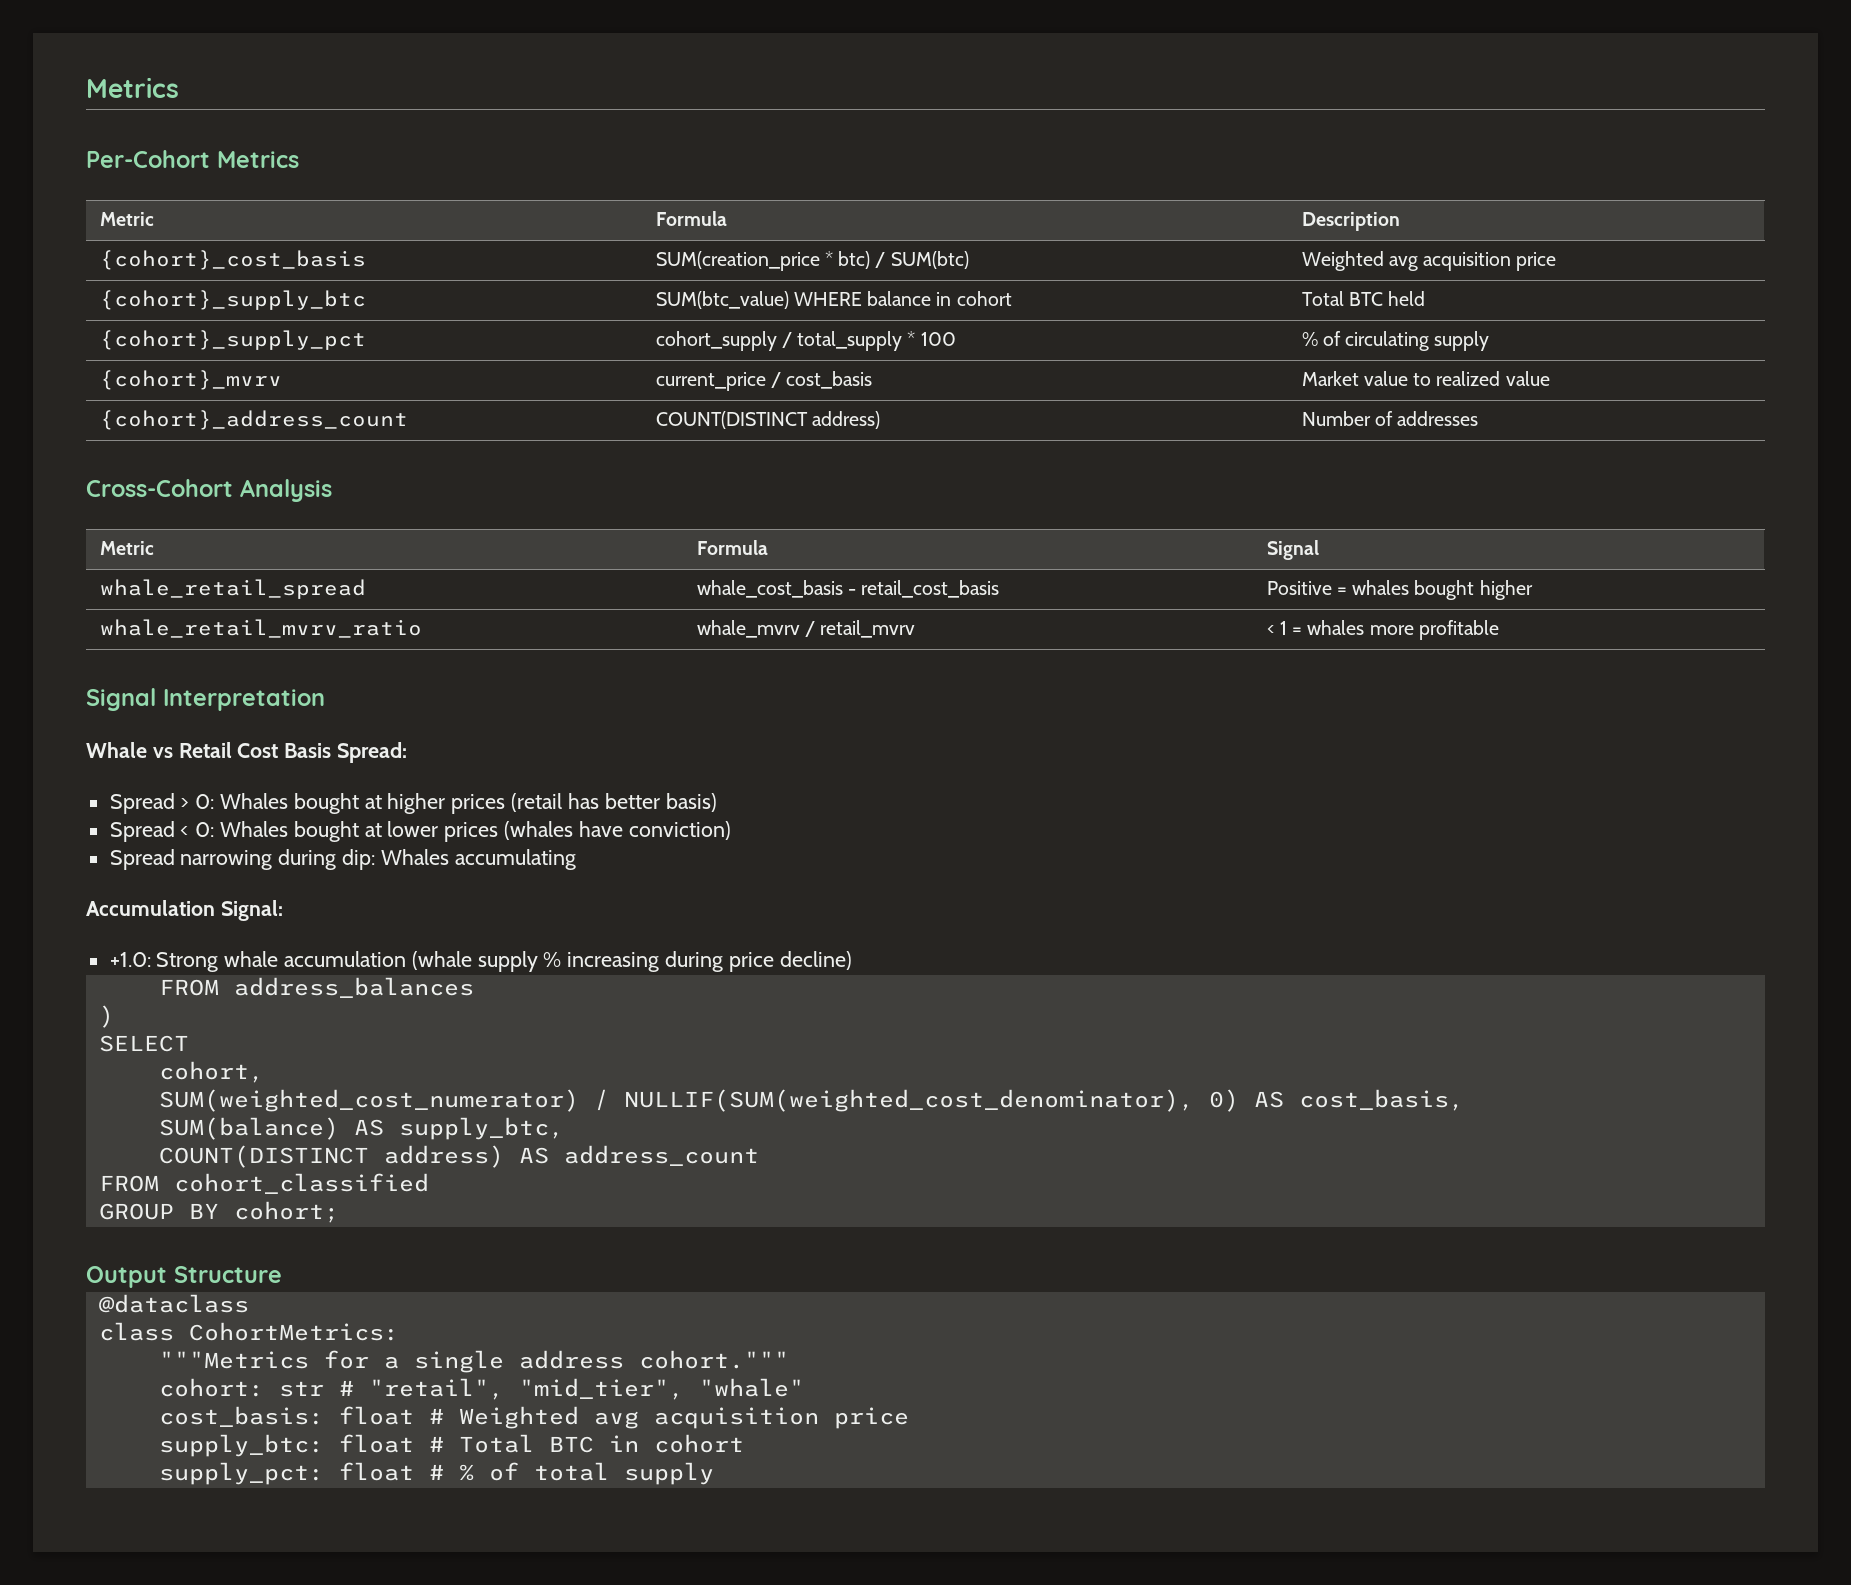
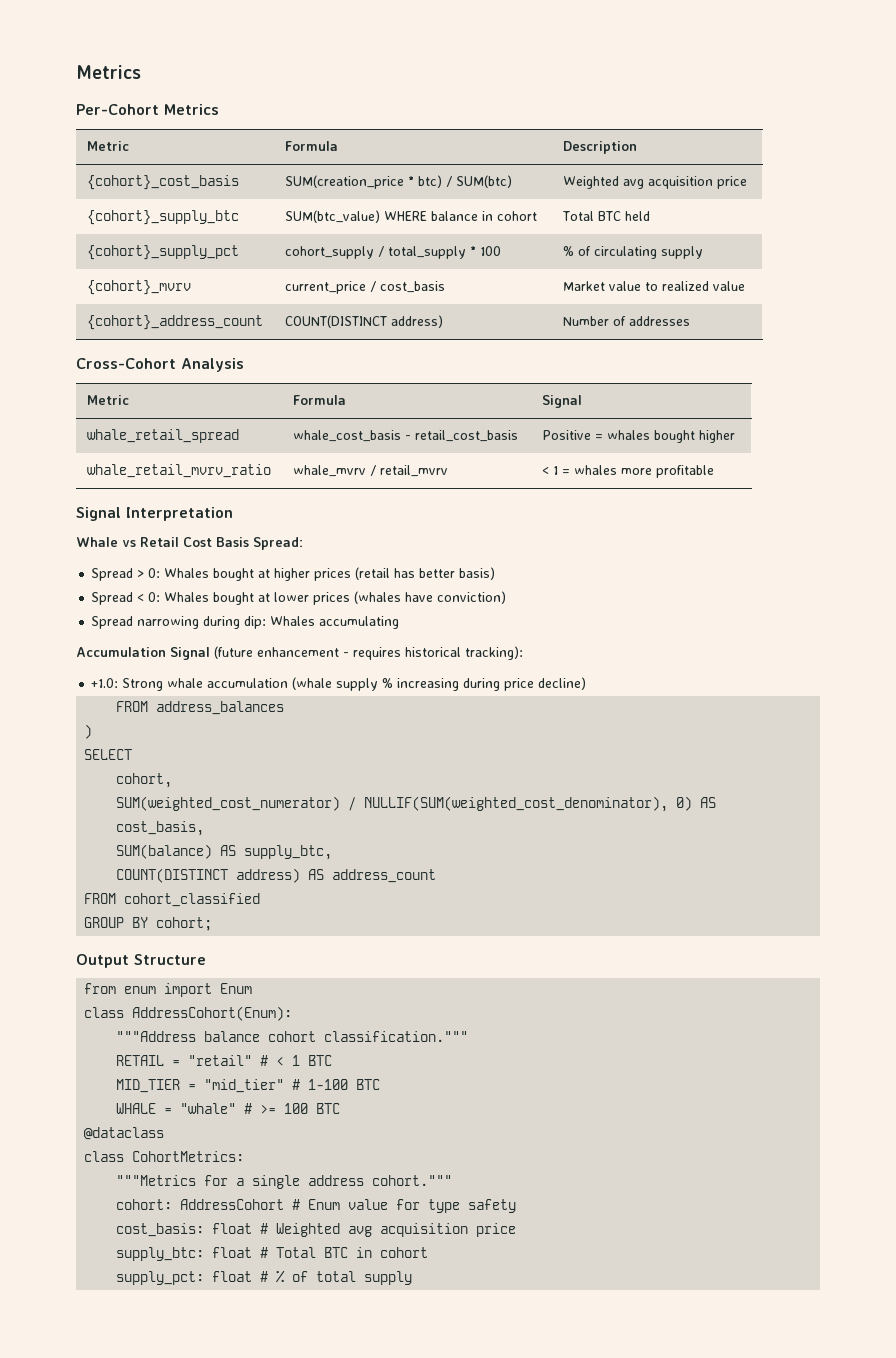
[220,900,283,921] Signal: -> [170,646,523,660] Signal (future enhancement - requires historical tracking):
(282, 1274) none -> [84,983,253,997] [84,1006,293,1021] [116,1031,469,1042] [116,1055,333,1066] [116,1079,381,1093] [116,1103,341,1114] // from enum import Enum // class AddressCohort(Enum): // """Address balance cohort classification.""" // RETAIL = "retail" # < 1 BTC // MID_TIER = "mid_tier" # 1-100 BTC // WHALE = "whale" # >= 100 BTC
[278,1378,804,1400] str # "retail", "mid_tier", "whale" -> [180,1199,517,1213] AddressCohort # Enum value for type safety

